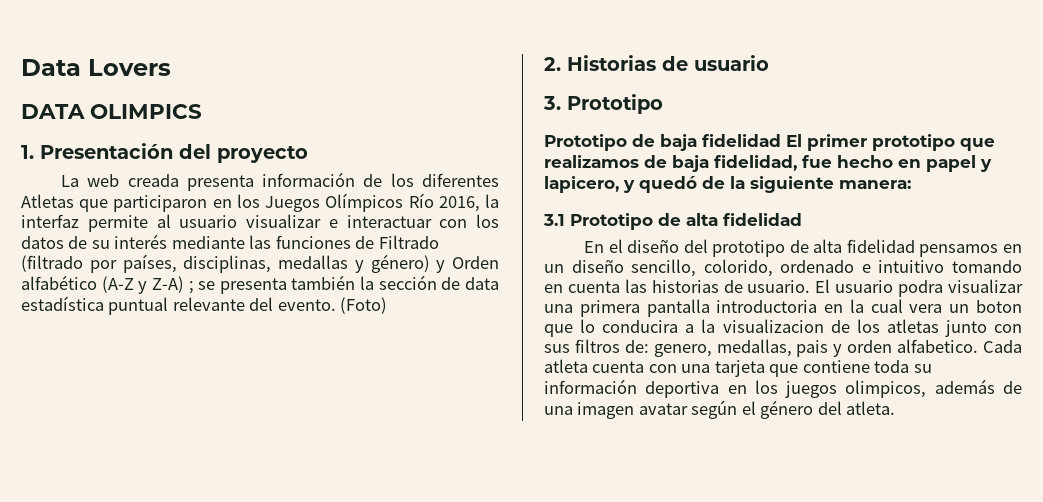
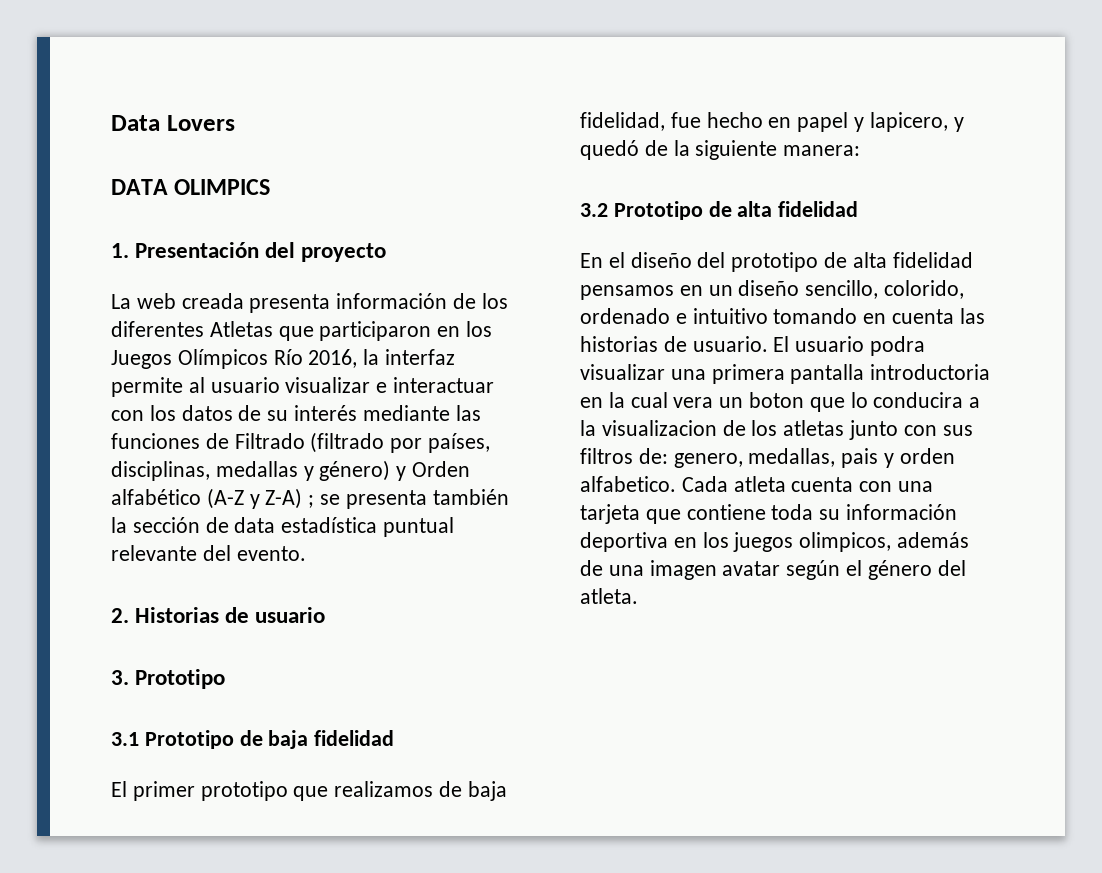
[340,297,388,314] (Foto) -> (306, 553) none
(663, 104) none -> [111,732,139,746] 3.1
(781, 140) none -> (395, 738) //
[543,214,565,226] 3.1 -> [580,203,608,217] 3.2

